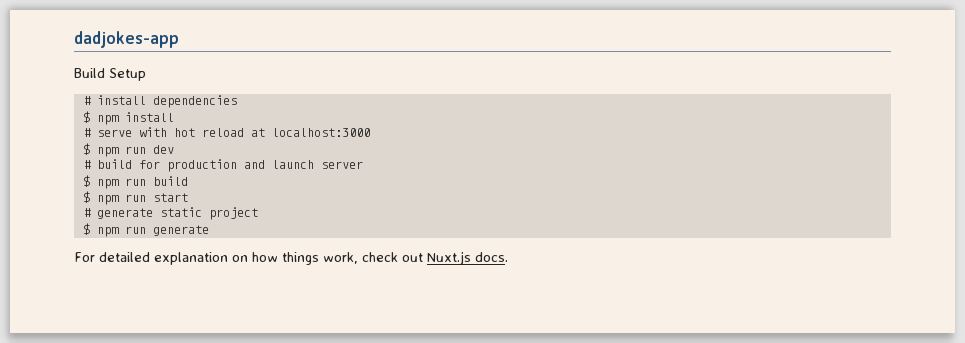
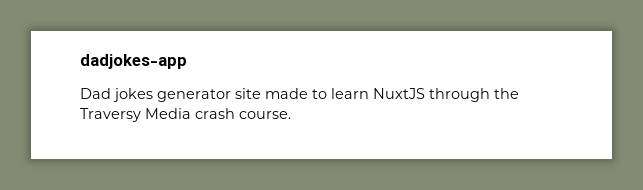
[74,68,146,81] [82,95,237,108] [82,111,174,125] [82,127,370,137] [82,143,174,157] [82,159,363,172] [82,175,188,189] [82,191,188,205] [82,207,258,220] [82,223,209,237] [74,251,508,265] Build Setup // # install dependencies // $ npm install // # serve with hot reload at localhost:3000 // $ npm run dev // # build for production and launch server // $ npm run build // $ npm run start // # generate static project // $ npm run generate // For detailed explanation on how things work, check out Nuxt.js docs. -> [80,88,519,102] [80,108,291,122] Dad jokes generator site made to learn NuxtJS through the Traversy Media crash course.

